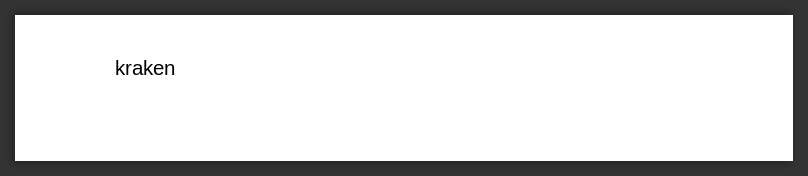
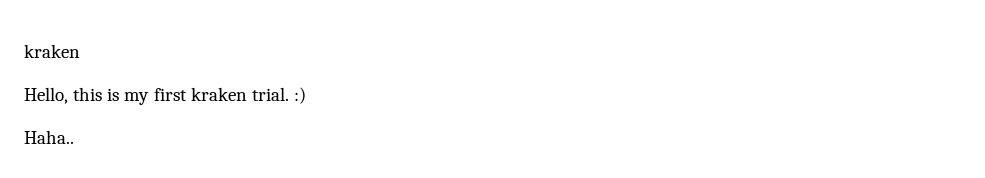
[115,60,175,75] kraken -> [24,44,80,58] [24,87,306,105] [24,130,74,144] kraken // Hello, this is my first kraken trial. :) // Haha..

